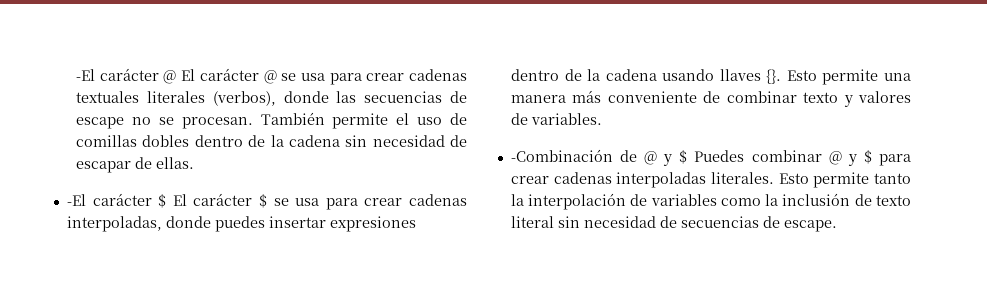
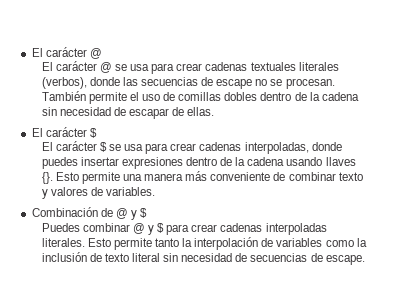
[76,68,177,84] -El carácter @ -> [31,47,102,59] El carácter @ //
[66,193,167,208] -El carácter $ -> [31,127,97,138] El carácter $ //
[510,149,613,162] -Combinación -> [31,207,98,217] Combinación
(688, 157) none -> (148, 213) //

